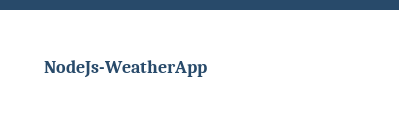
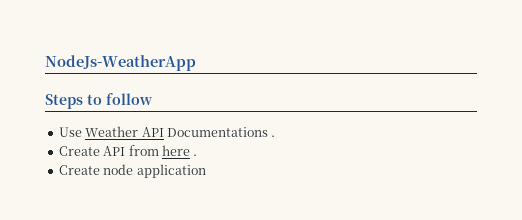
(207, 69) none -> [45,93,153,109] [58,126,276,137] [58,145,198,156] [58,164,206,178] // Steps to follow // Use Weather API Documentations . // Create API from here . // Create node application

